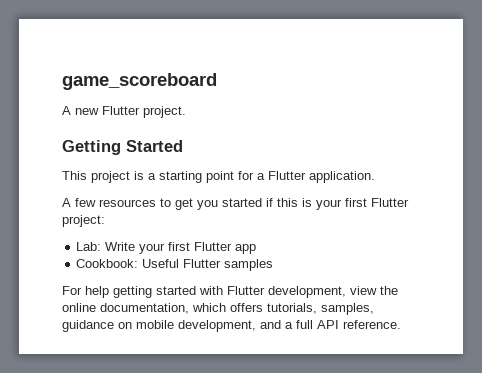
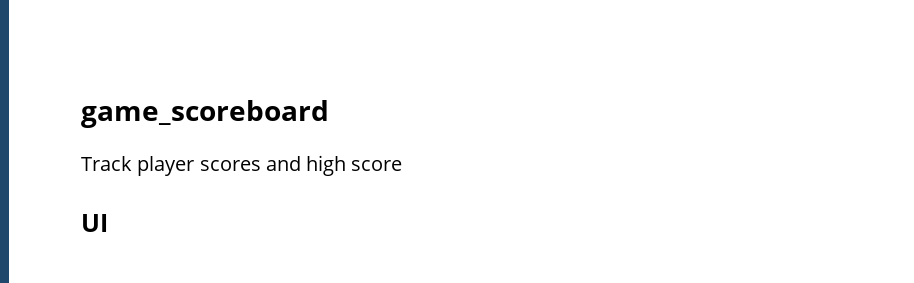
[62,106,186,118] [62,140,183,155] [62,171,375,183] [62,198,409,210] [62,215,105,227] [76,242,257,254] [76,259,274,271] [62,286,398,298] [62,303,374,315] [62,320,401,332] A new Flutter project. // Getting Started // This project is a starting point for a Flutter application. // A few resources to get you started if this is your first Flutter project: // Lab: Write your first Flutter app // Cookbook: Useful Flutter samples // For help getting started with Flutter development, view the online documentation, which offers tutorials, samples, guidance on mobile development, and a full API reference. -> [81,155,403,176] [81,214,108,232] Track player scores and high score // UI

